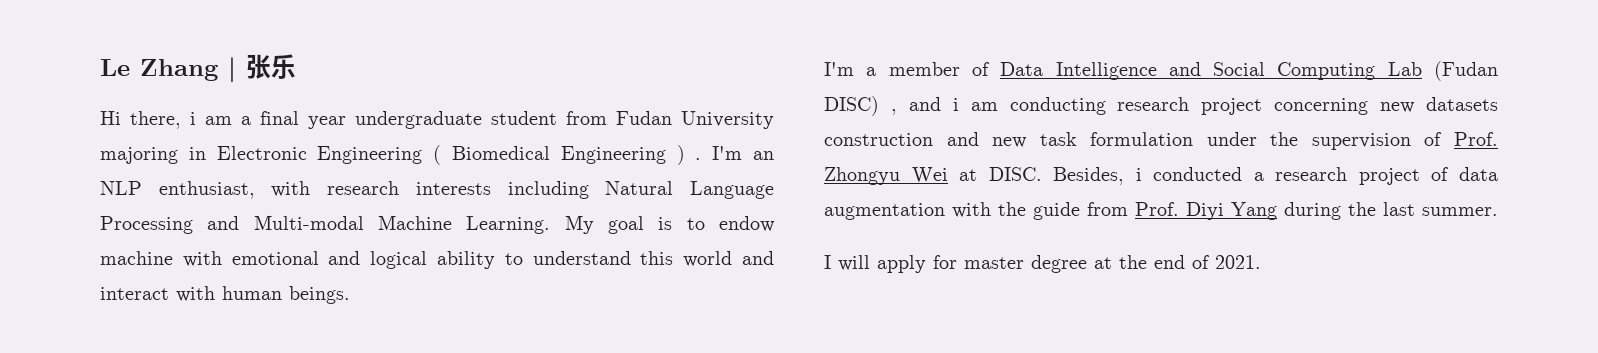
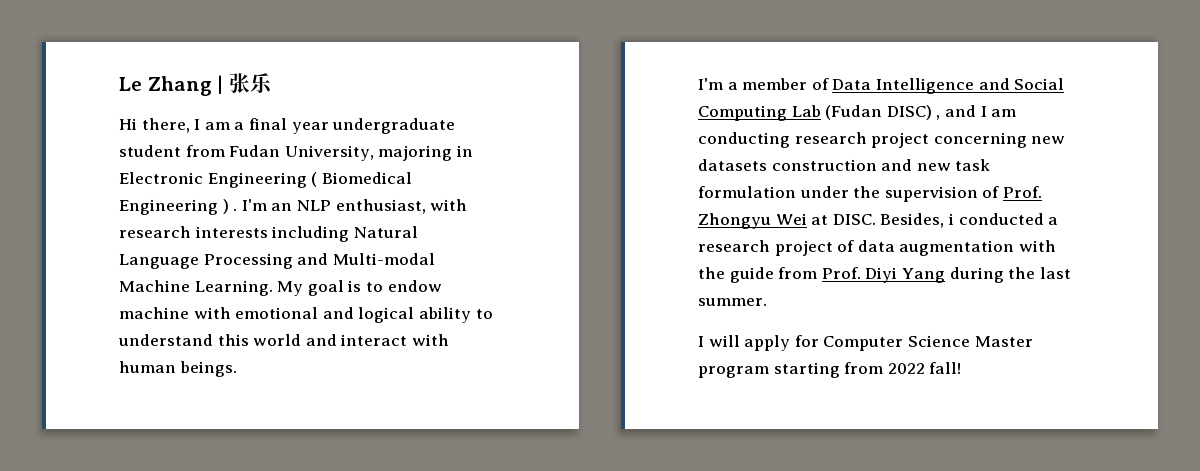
[190,112,196,125] i -> [194,119,201,130] I
[681,111,774,129] University -> [284,145,374,161] University,
[952,98,959,111] i -> [980,106,987,117] I
[964,255,1261,273] master degree at the end of 2021. -> [823,335,1033,351] [698,362,962,378] Computer Science Master program starting from 2022 fall!

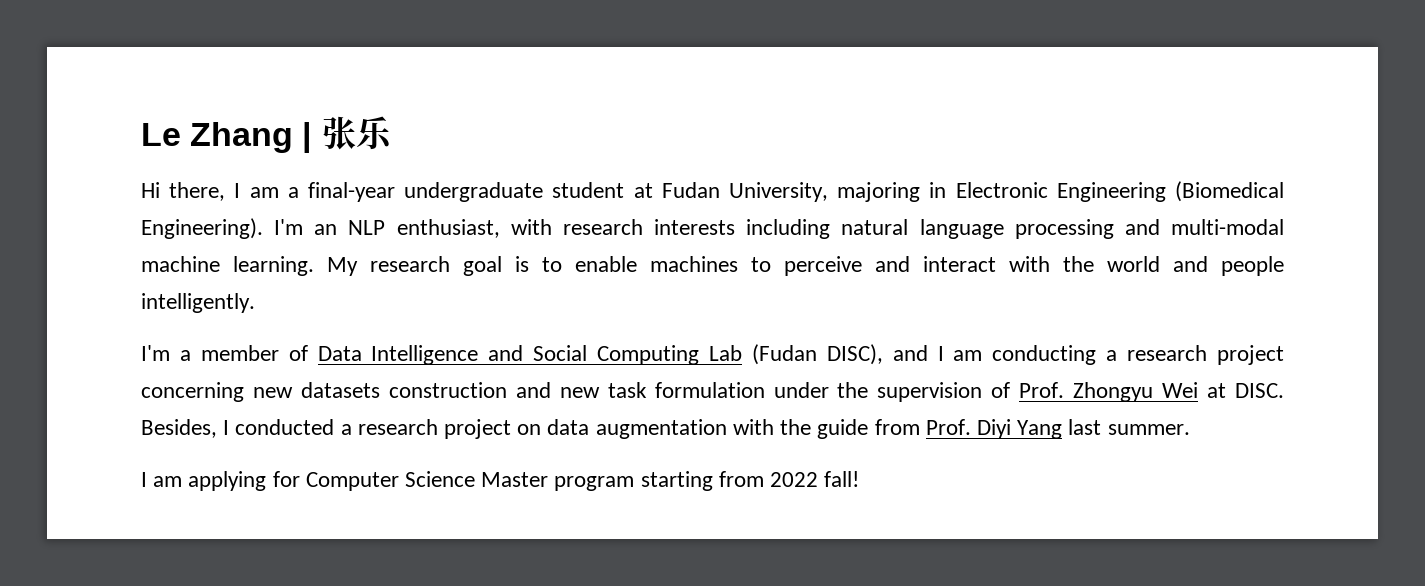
[248,118,329,134] final year -> [307,182,395,202] final-year
[185,145,225,157] from -> [633,183,653,198] at
[311,172,412,187] [119,199,238,215] ( Biomedical Engineering ) . -> [1175,181,1285,202] [141,218,263,239] (Biomedical Engineering).
[353,226,418,238] [119,253,435,269] [119,280,442,296] [119,307,493,323] [118,334,449,346] [119,361,237,377] Natural Language Processing and Multi-modal Machine Learning. My goal is to endow machine with emotional and logical ability to understand this world and interact with human beings. -> [841,219,1285,239] [141,256,1284,276] [141,293,255,313] natural language processing and multi-modal machine learning. My research goal is to enable machines to perceive and interact with the world and people intelligently.
[886,105,941,120] DISC) , -> [826,344,883,365] DISC),
(790, 140) none -> [1106,350,1118,361] a
[947,213,954,225] i -> [223,420,230,435] I
[837,240,855,252] of -> [517,424,542,435] on
[949,267,1036,283] during the -> (1063, 429) none
[708,335,791,351] will apply -> [153,471,267,491] am applying

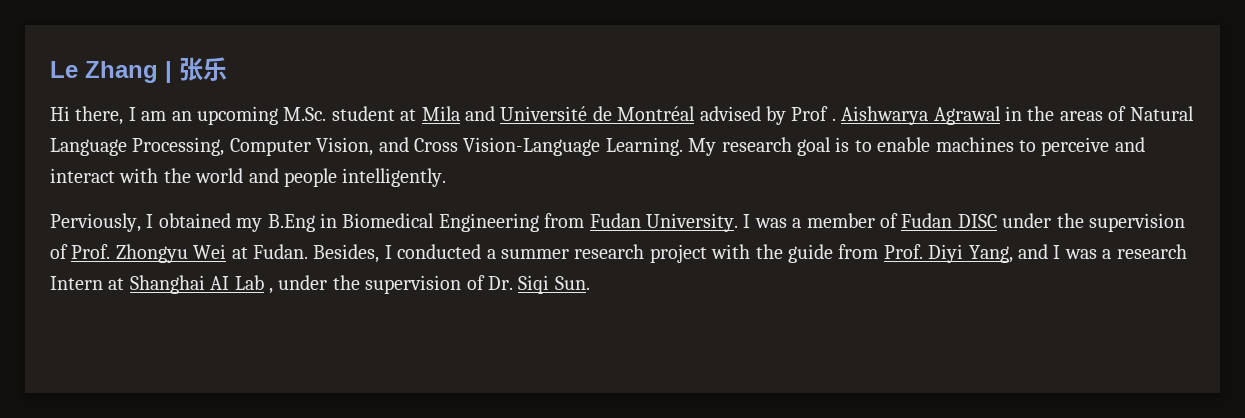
[287,181,1285,202] [141,218,1285,239] [141,256,314,276] a final-year undergraduate student at Fudan University, majoring in Electronic Engineering (Biomedical Engineering). I'm an NLP enthusiast, with research interests including natural language processing and multi-modal machine learning. -> [171,106,1194,125] [50,137,683,156] an upcoming M.Sc. student at Mila and Université de Montréal advised by Prof . Aishwarya Agrawal in the areas of Natural Language Processing, Computer Vision, and Cross Vision-Language Learning.
[141,344,1285,365] [141,382,765,402] I'm a member of Data Intelligence and Social Computing Lab (Fudan DISC), and I am conducting a research project concerning new datasets construction and new task formulation -> [50,213,997,232] Perviously, I obtained my B.Eng in Biomedical Engineering from Fudan University. I was a member of Fudan DISC
[1235,383,1284,398] DISC. -> [253,244,308,259] Fudan.
[357,419,727,439] research project on data augmentation -> [500,244,707,263] summer research project
[1017,419,1190,439] [141,471,860,491] Yang last summer. // I am applying for Computer Science Master program starting from 2022 fall! -> [968,244,1187,263] [50,275,590,294] Yang, and I was a research Intern at Shanghai AI Lab , under the supervision of Dr. Siqi Sun.

